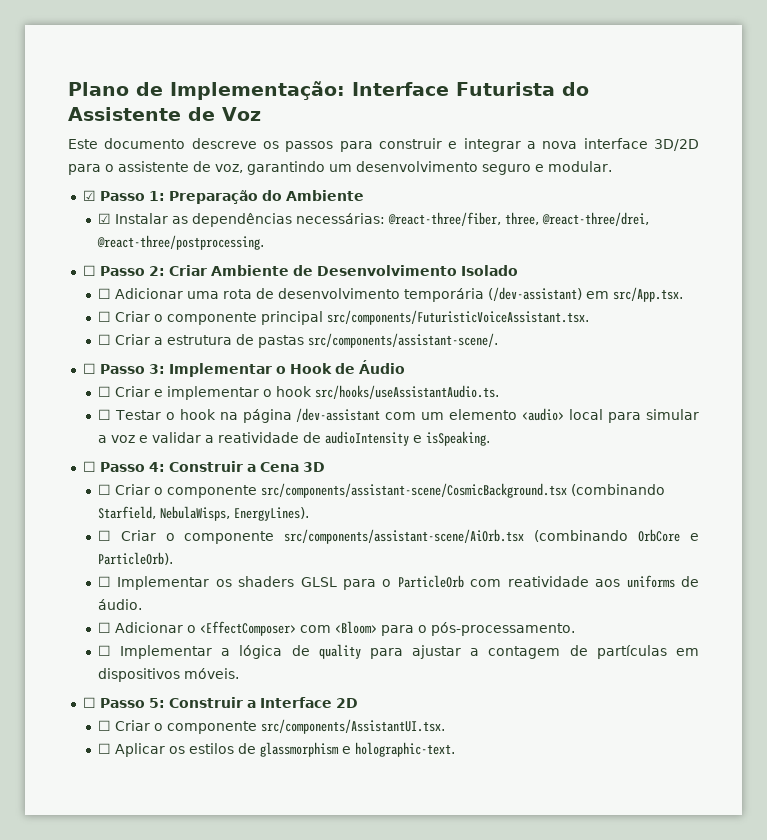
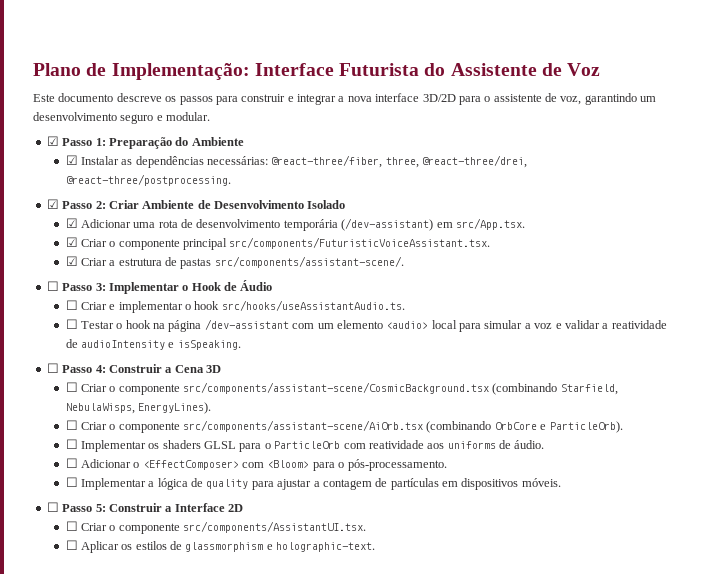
[82,265,96,276] ☐ -> [46,199,59,209] ☑
[97,288,111,299] ☐ -> [65,218,78,228] ☑
[97,311,111,322] ☐ -> [65,237,78,247] ☑
[97,334,111,345] ☐ -> [65,256,78,266] ☑

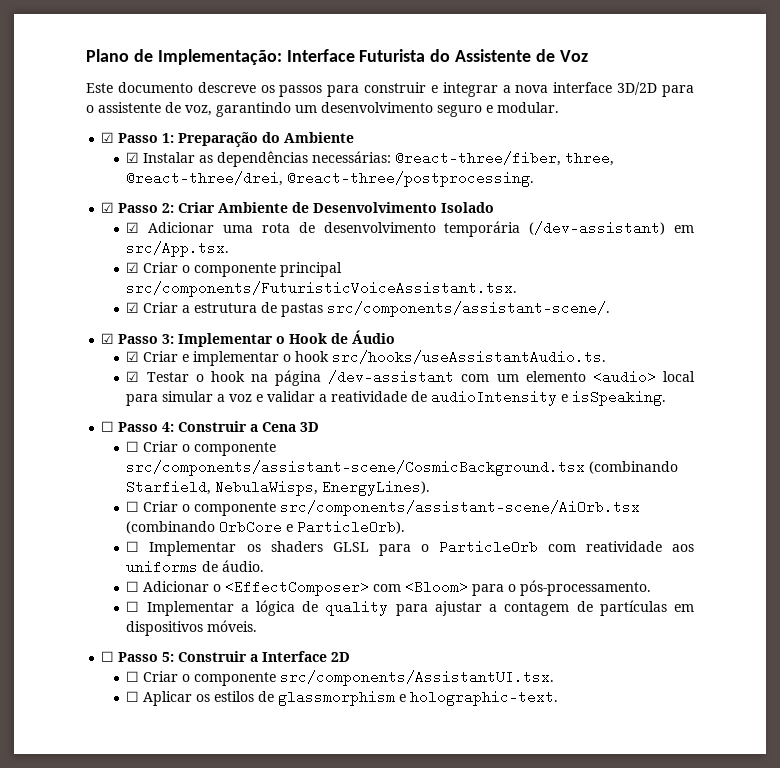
[46,281,59,291] ☐ -> [101,333,115,344] ☑
[65,300,78,310] ☐ -> [126,351,140,362] ☑
[65,319,78,329] ☐ -> [126,371,140,382] ☑

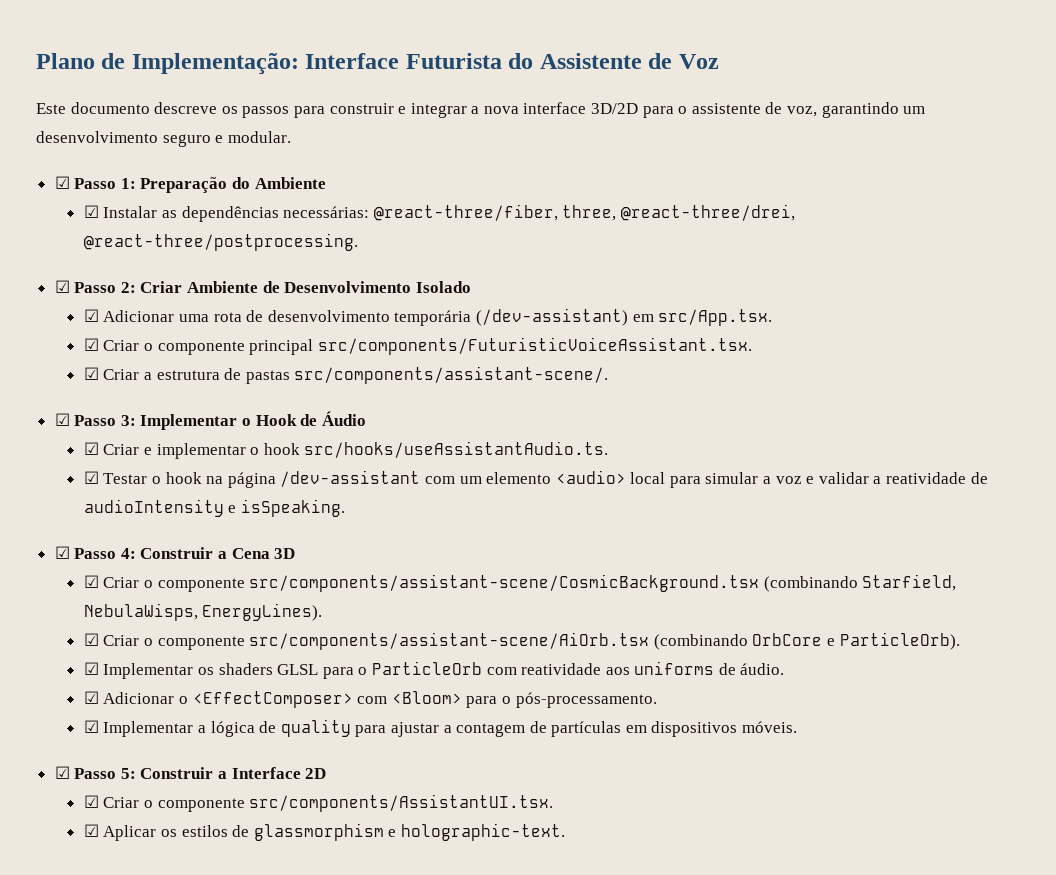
[101,421,115,432] ☐ -> [54,546,70,559] ☑
[126,441,140,452] ☐ -> [83,575,99,588] ☑
[126,501,140,512] ☐ -> [83,633,99,646] ☑
[126,541,140,552] ☐ -> [83,662,99,675] ☑
[126,581,140,592] ☐ -> [83,691,99,704] ☑
[126,601,140,612] ☐ -> [83,720,99,733] ☑
[101,651,115,662] ☐ -> [54,766,70,779] ☑
[126,671,140,682] ☐ -> [83,795,99,808] ☑
[126,691,140,702] ☐ -> [83,824,99,837] ☑

